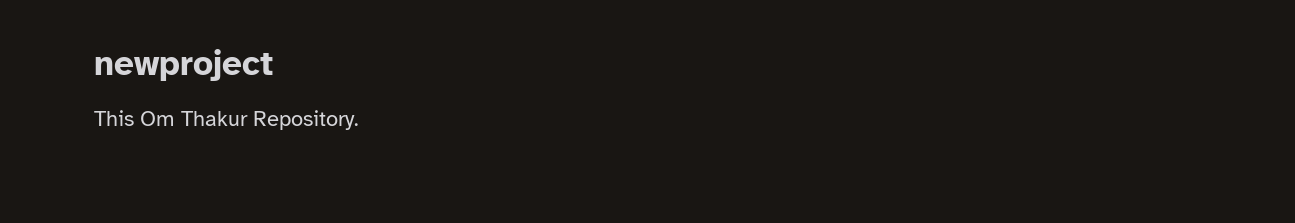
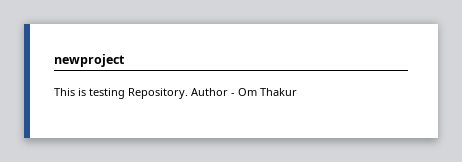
(134, 118) none -> [78,88,235,99] is testing Repository. Author -
[253,110,359,130] Repository. -> (297, 92) none

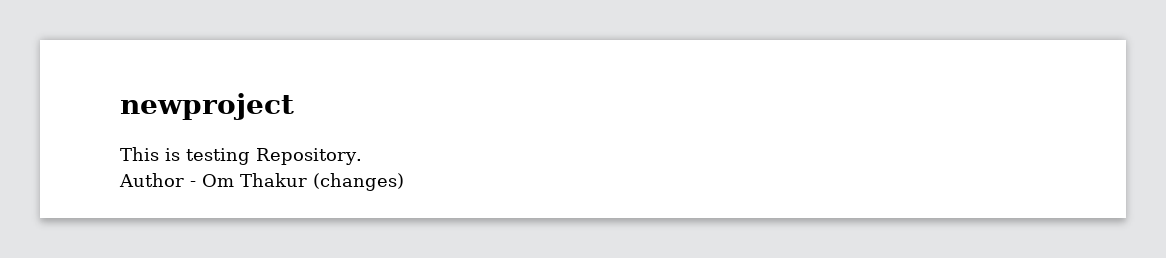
(188, 93) none -> (362, 156) //
(297, 92) none -> [313,173,404,191] (changes)

